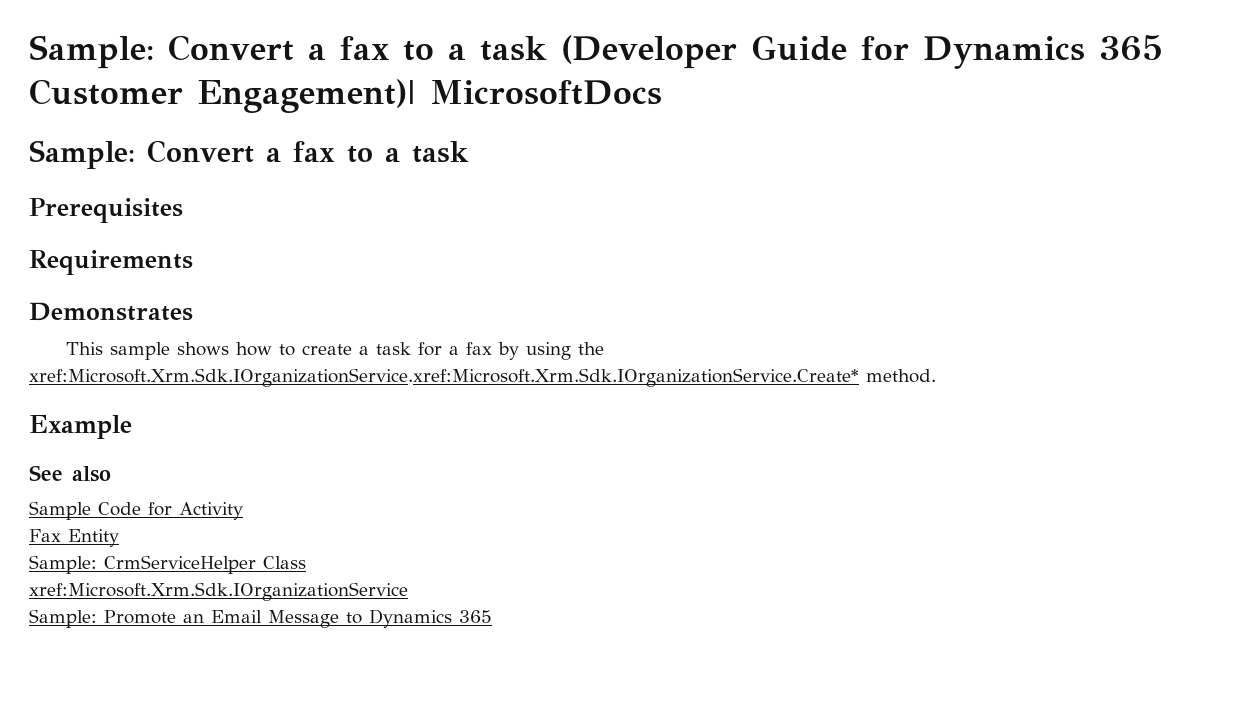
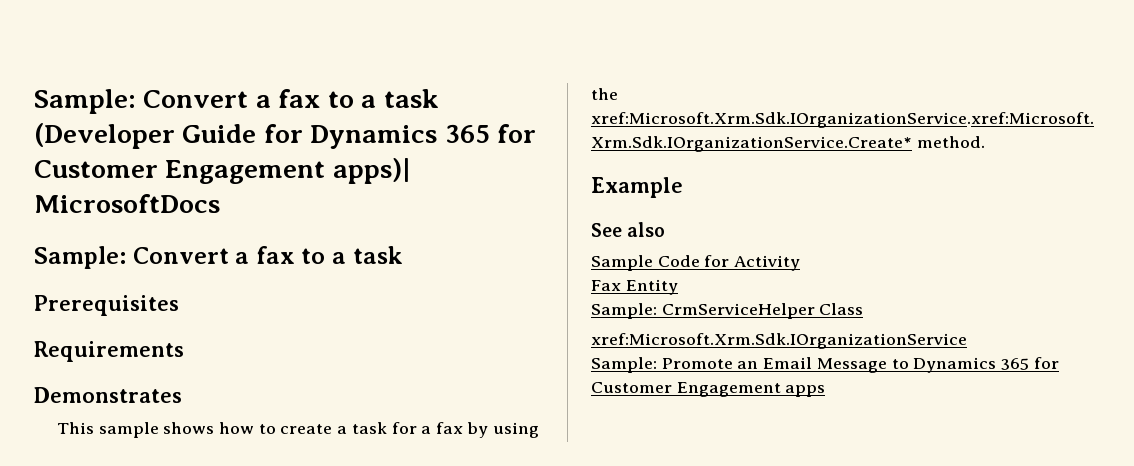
[29,79,416,113] Customer Engagement)| -> [497,124,537,143] [34,158,411,184] for Customer Engagement apps)|
(492, 616) none -> [1033,357,1059,369] [591,382,826,397] for Customer Engagement apps

